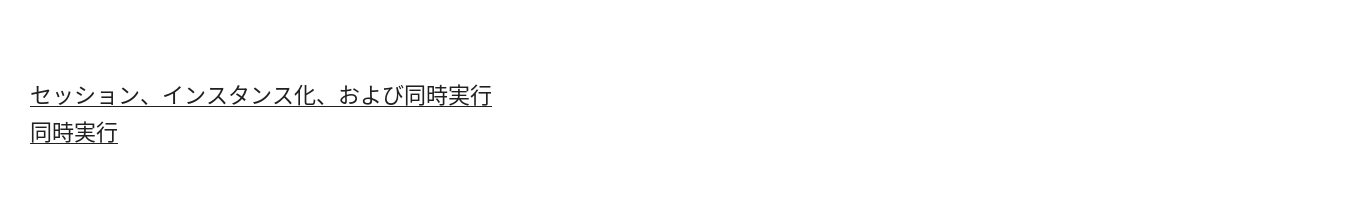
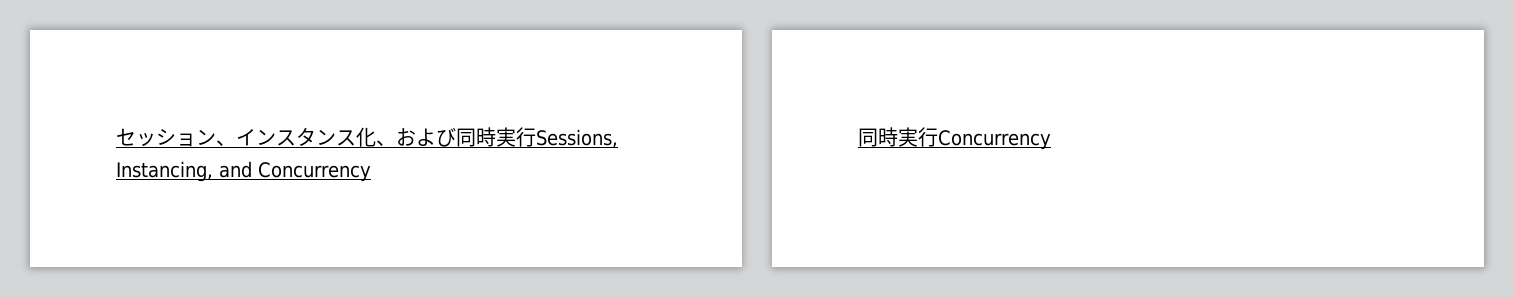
[30,121,118,143] // 同時実行 -> [536,129,618,148] [116,161,371,182] [858,127,1051,150] Sessions, Instancing, and Concurrency // 同時実行Concurrency

